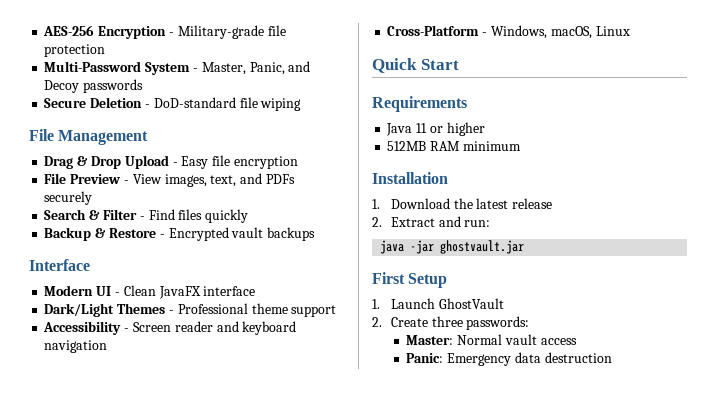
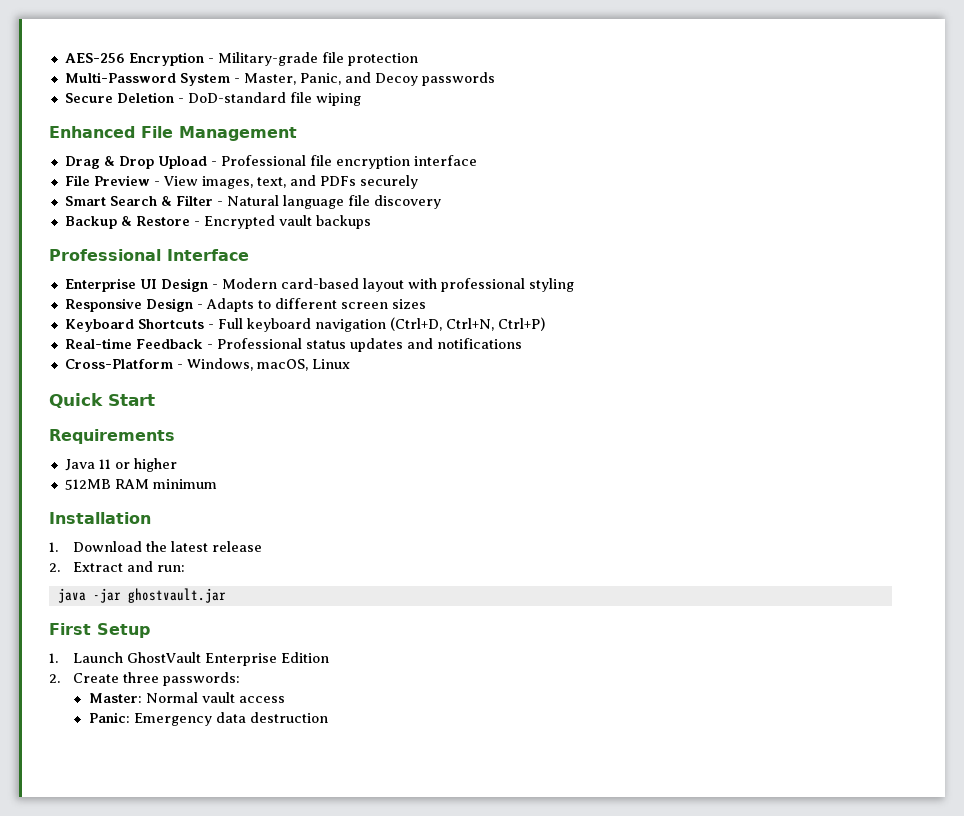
(302, 104) none -> [49,126,135,138] Enhanced
[181,156,209,169] Easy -> [220,155,306,166] Professional
(298, 162) none -> [413,155,477,166] interface
(93, 198) none -> [64,196,106,206] Smart
[148,209,249,223] Find files quickly -> [226,195,441,209] Natural language file discovery
(316, 234) none -> [49,249,161,261] Professional
[44,285,256,299] [44,303,337,317] [43,321,297,335] [44,340,108,353] Modern UI - Clean JavaFX interface // Dark/Light Themes - Professional theme support // Accessibility - Screen reader and keyboard navigation -> [64,278,574,292] [64,298,426,312] [64,317,545,332] [64,338,522,352] Enterprise UI Design - Modern card-based layout with professional styling // Responsive Design - Adapts to different screen sizes // Keyboard Shortcuts - Full keyboard navigation (Ctrl+D, Ctrl+N, Ctrl+P) // Real-time Feedback - Professional status updates and notifications
(504, 303) none -> [204,652,329,666] Enterprise Edition

